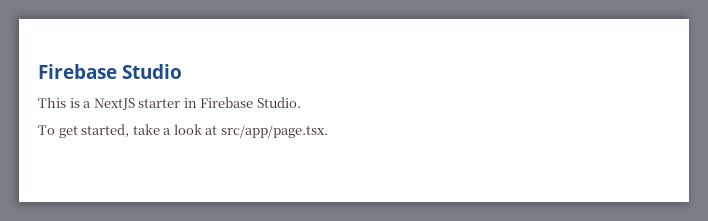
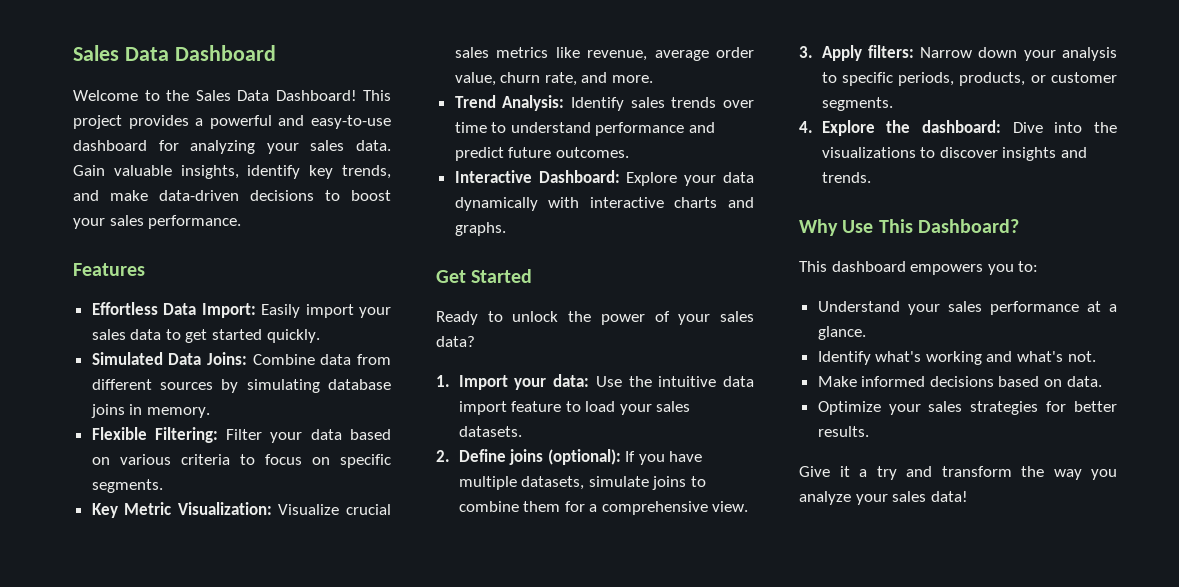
[38,64,183,79] [38,97,301,110] [38,124,328,138] Firebase Studio // This is a NextJS starter in Firebase Studio. // To get started, take a look at src/app/page.tsx. -> [73,45,276,61] [73,90,391,101] [73,115,391,129] [73,140,391,154] [73,165,392,179] [73,190,391,201] [73,215,242,229] [73,263,145,276] [91,302,391,318] [91,329,320,343] [91,352,391,365] [91,379,391,393] [90,404,210,418] [91,427,391,443] [91,454,392,468] [91,479,163,493] [91,502,391,518] [454,47,754,61] [454,72,654,86] [454,95,754,111] [454,122,716,136] [454,147,629,161] [454,170,754,186] [454,197,754,211] [454,222,506,236] [436,269,533,283] [436,311,754,325] [436,336,475,347] [436,374,754,390] [458,401,691,415] [458,426,522,437] [436,449,703,465] [458,476,706,490] [458,501,749,515] [799,45,1117,61] [821,72,1117,86] [821,97,893,111] [799,120,1117,136] [821,147,1087,161] [821,172,871,183] [799,219,1020,236] [799,261,1039,275] [817,301,1117,315] [817,326,866,340] [817,351,1096,365] [817,376,1102,387] [817,401,1117,415] [817,426,869,437] [799,466,1117,480] [799,491,968,505] Sales Data Dashboard // Welcome to the Sales Data Dashboard! This project provides a powerful and easy-to-use dashboard for analyzing your sales data. Gain valuable insights, identify key trends, and make data-driven decisions to boost your sales performance. // Features // Effortless Data Import: Easily import your sales data to get started quickly. // Simulated Data Joins: Combine data from different sources by simulating database joins in memory. // Flexible Filtering: Filter your data based on various criteria to focus on specific segments. // Key Metric Visualization: Visualize crucial sales metrics like revenue, average order value, churn rate, and more. // Trend Analysis: Identify sales trends over time to understand performance and predict future outcomes. // Interactive Dashboard: Explore your data dynamically with interactive charts and graphs. // Get Started // Ready to unlock the power of your sales data? // 1. Import your data: Use the intuitive data import feature to load your sales datasets. // 2. Define joins (optional): If you have multiple datasets, simulate joins to combine them for a comprehensive view. // 3. Apply filters: Narrow down your analysis to specific periods, products, or customer segments. // 4. Explore the dashboard: Dive into the visualizations to discover insights and trends. // Why Use This Dashboard? // This dashboard empowers you to: // Understand your sales performance at a glance. // Identify what's working and what's not. // Make informed decisions based on data. // Optimize your sales strategies for better results. // Give it a try and transform the way you analyze your sales data!

